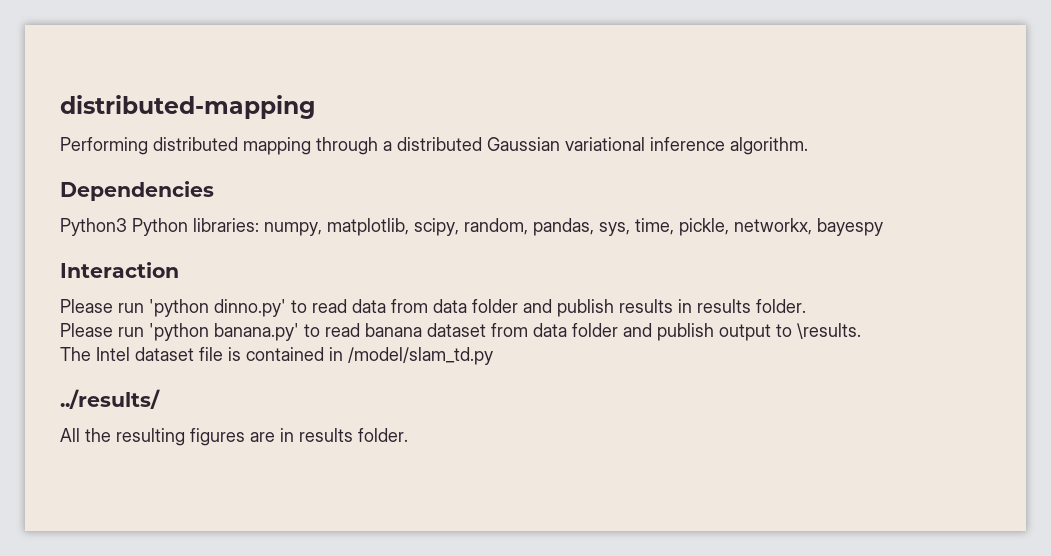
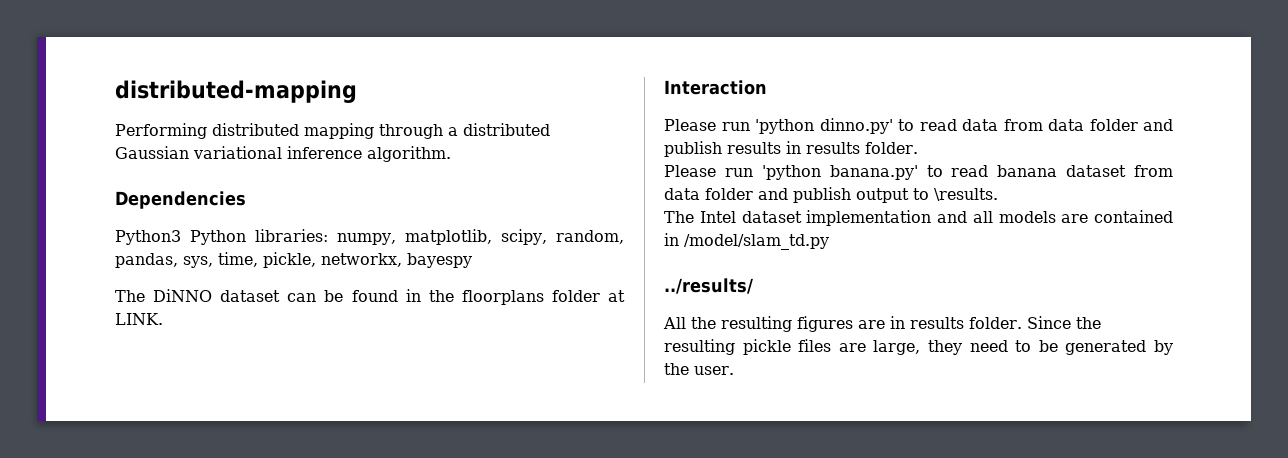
(883, 227) none -> [115,289,626,305] [115,313,163,325] // The DiNNO dataset can be found in the floorplans folder at LINK.
[199,347,241,361] file is -> [806,210,1089,226] implementation and all models are
(408, 435) none -> [1026,316,1101,329] [664,339,1173,355] [664,363,734,375] Since the resulting pickle files are large, they need to be generated by the user.

